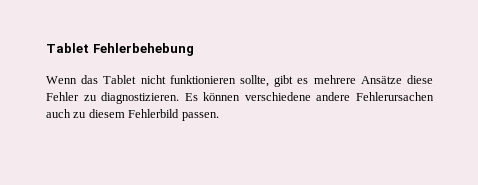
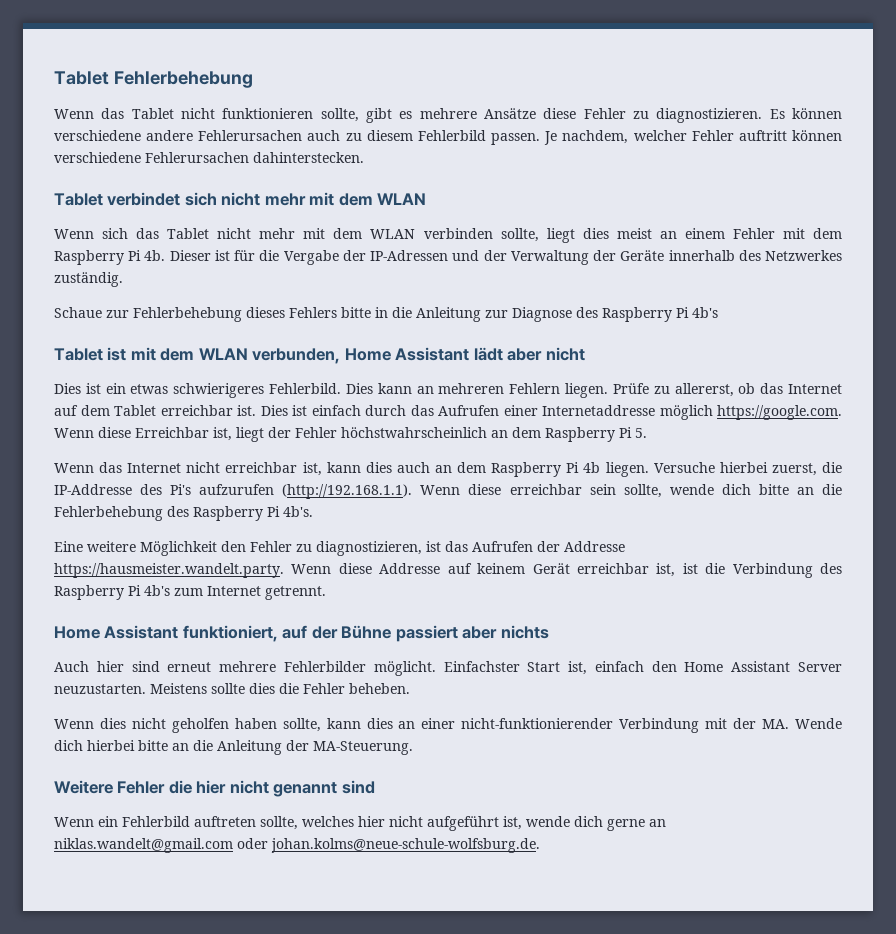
(219, 116) none -> [544,130,842,145] [54,152,364,163] [54,192,427,206] [54,228,842,243] [54,250,843,265] [54,272,123,287] [54,307,718,322] [54,347,585,364] [54,383,843,398] [54,405,842,420] [54,427,647,442] [54,462,842,477] [54,484,842,499] [54,506,313,521] [54,541,625,556] [54,563,842,578] [54,585,326,600] [54,625,549,642] [54,661,843,676] [54,683,410,694] [54,718,842,733] [54,740,413,755] [54,780,375,797] [54,816,666,831] [54,838,540,853] Je nachdem, welcher Fehler auftritt können verschiedene Fehlerursachen dahinterstecken. // Tablet verbindet sich nicht mehr mit dem WLAN // Wenn sich das Tablet nicht mehr mit dem WLAN verbinden sollte, liegt dies meist an einem Fehler mit dem Raspberry Pi 4b. Dieser ist für die Vergabe der IP-Adressen und der Verwaltung der Geräte innerhalb des Netzwerkes zuständig. // Schaue zur Fehlerbehebung dieses Fehlers bitte in die Anleitung zur Diagnose des Raspberry Pi 4b's // Tablet ist mit dem WLAN verbunden, Home Assistant lädt aber nicht // Dies ist ein etwas schwierigeres Fehlerbild. Dies kann an mehreren Fehlern liegen. Prüfe zu allererst, ob das Internet auf dem Tablet erreichbar ist. Dies ist einfach durch das Aufrufen einer Internetaddresse möglich https://google.com. Wenn diese Erreichbar ist, liegt der Fehler höchstwahrscheinlich an dem Raspberry Pi 5. // Wenn das Internet nicht erreichbar ist, kann dies auch an dem Raspberry Pi 4b liegen. Versuche hierbei zuerst, die IP-Addresse des Pi's aufzurufen (http://192.168.1.1). Wenn diese erreichbar sein sollte, wende dich bitte an die Fehlerbehebung des Raspberry Pi 4b's. // Eine weitere Möglichkeit den Fehler zu diagnostizieren, ist das Aufrufen der Addresse https://hausmeister.wandelt.party. Wenn diese Addresse auf keinem Gerät erreichbar ist, ist die Verbindung des Raspberry Pi 4b's zum Internet getrennt. // Home Assistant funktioniert, auf der Bühne passiert aber nichts // Auch hier sind erneut mehrere Fehlerbilder möglicht. Einfachster Start ist, einfach den Home Assistant Server neuzustarten. Meistens sollte dies die Fehler beheben. // Wenn dies nicht geholfen haben sollte, kann dies an einer nicht-funktionierender Verbindung mit der MA. Wende dich hierbei bitte an die Anleitung der MA-Steuerung. // Weitere Fehler die hier nicht genannt sind // Wenn ein Fehlerbild auftreten sollte, welches hier nicht aufgeführt ist, wende dich gerne an niklas.wandelt@gmail.com oder johan.kolms@neue-schule-wolfsburg.de.

